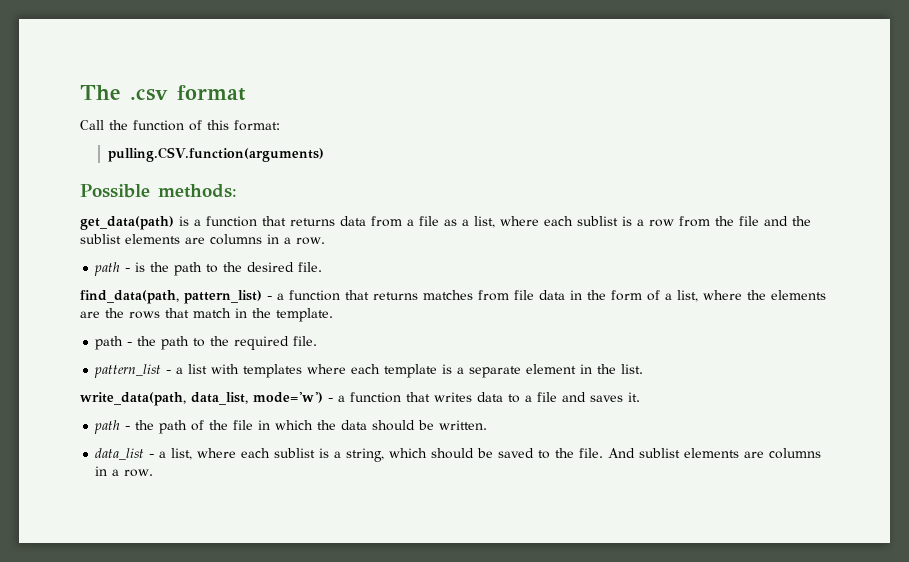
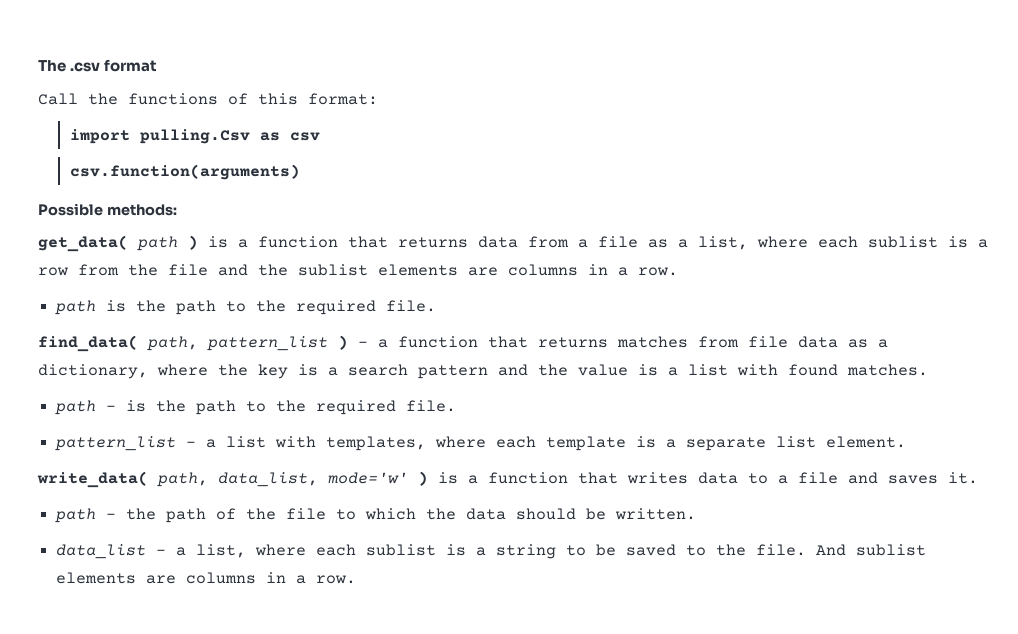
[133,120,184,131] function -> [128,93,218,105] functions
[107,147,325,162] pulling.CSV.function(arguments) -> [69,129,320,144] [69,164,300,180] import pulling.Csv as csv // csv.function(arguments)
[80,216,174,230] get_data(path) -> [38,235,198,252] get_data( path )
[125,262,323,276] [80,290,262,304] - is the path to the desired file. // find_data(path, pattern_list) -> [106,300,437,315] [38,335,348,352] is the path to the required file. // find_data( path, pattern_list )
[570,290,826,302] [80,308,333,322] [95,336,133,350] in the form of a list, where the elements are the rows that match in the template. // path - -> [848,339,888,348] [38,364,928,379] [55,400,147,415] as a dictionary, where the key is a search pattern and the value is a list with found matches. // path - is
[243,364,303,378] templates -> [326,436,427,451] templates,
[526,364,644,374] [80,392,333,406] element in the list. // write_data(path, data_list, mode='w') - -> [776,436,907,448] [37,471,458,488] list element. // write_data( path, data_list, mode='w' ) is
[258,420,271,430] in -> [336,509,357,520] to
[346,448,475,462] string, which should -> [496,544,587,559] string to

